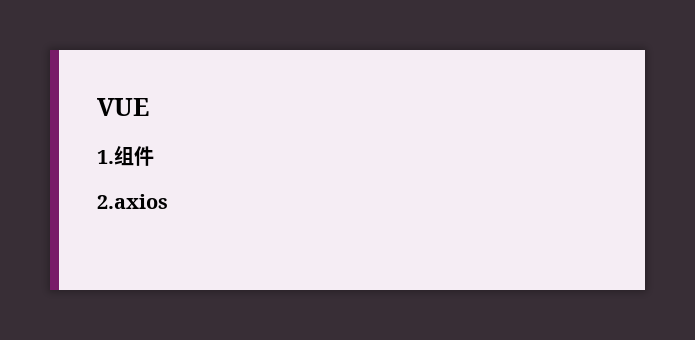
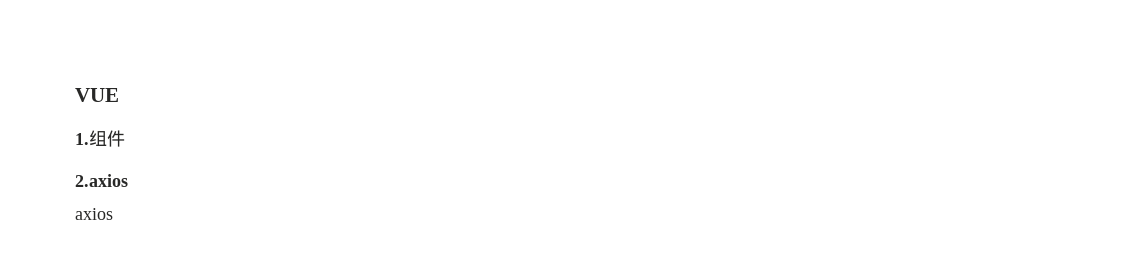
(168, 201) none -> [75,208,113,220] // axios

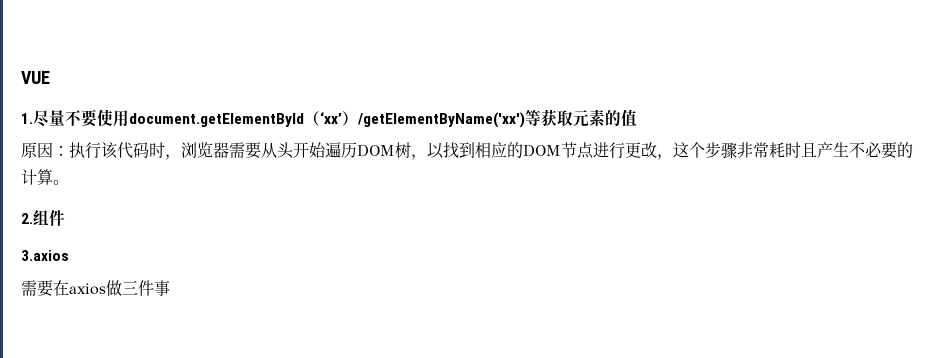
[89,130,125,147] [75,174,128,187] [75,208,113,220] 组件 // 2.axios // axios -> [33,109,637,128] [21,142,913,160] [21,169,69,185] [21,210,65,226] [21,250,69,261] [21,280,170,297] 尽量不要使用document.getElementById（‘xx’）/getElementByName('xx')等获取元素的值 // 原因：执行该代码时，浏览器需要从头开始遍历DOM树，以找到相应的DOM节点进行更改，这个步骤非常耗时且产生不必要的计算。 // 2.组件 // 3.axios // 需要在axios做三件事

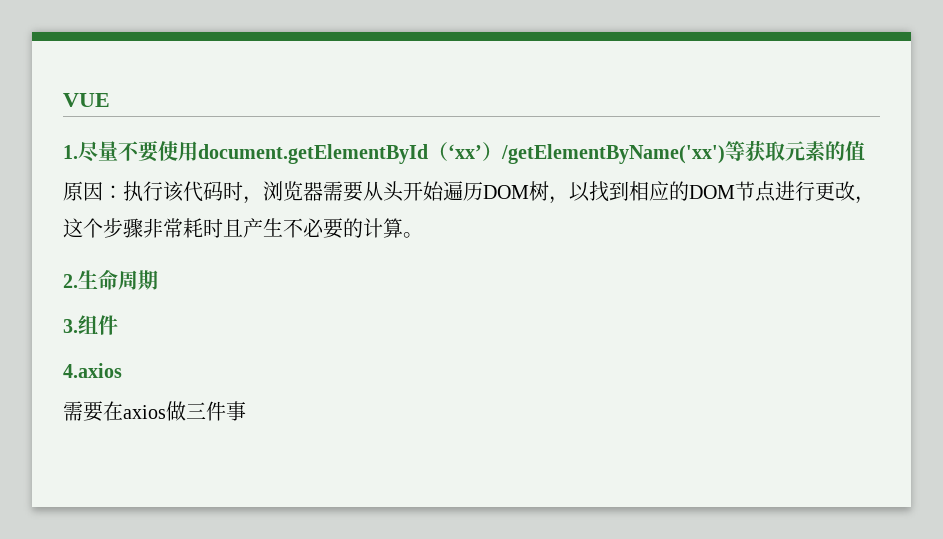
(33, 218) none -> [78,270,158,290] [63,319,78,333] 生命周期 // 3.
[21,250,69,261] 3.axios -> [63,363,122,378] 4.axios

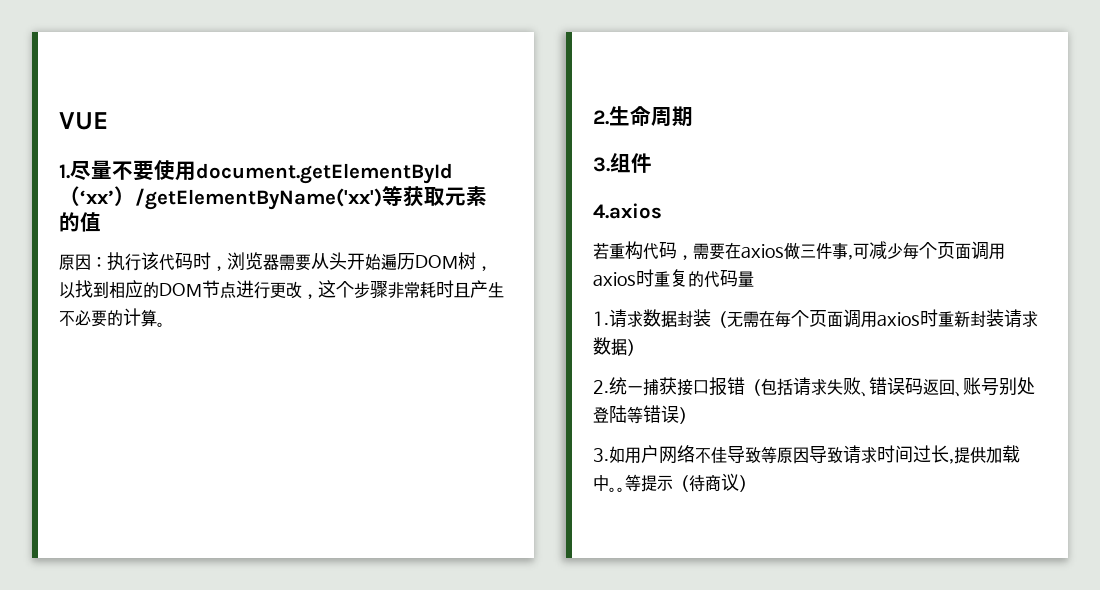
(122, 370) none -> [593,241,693,260] 若重构代码，
(246, 411) none -> [848,241,1005,260] [593,269,754,287] [593,309,1038,328] [593,337,643,356] [593,377,1035,397] [593,405,695,424] [593,445,1020,464] [593,473,755,492] ,可减少每个页面调用axios时重复的代码量 // 1.请求数据封装（无需在每个页面调用axios时重新封装请求数据） // 2.统一捕获接口报错（包括请求失败、错误码返回、账号别处登陆等错误） // 3.如用户网络不佳导致等原因导致请求时间过长,提供加载中。。等提示（待商议）

